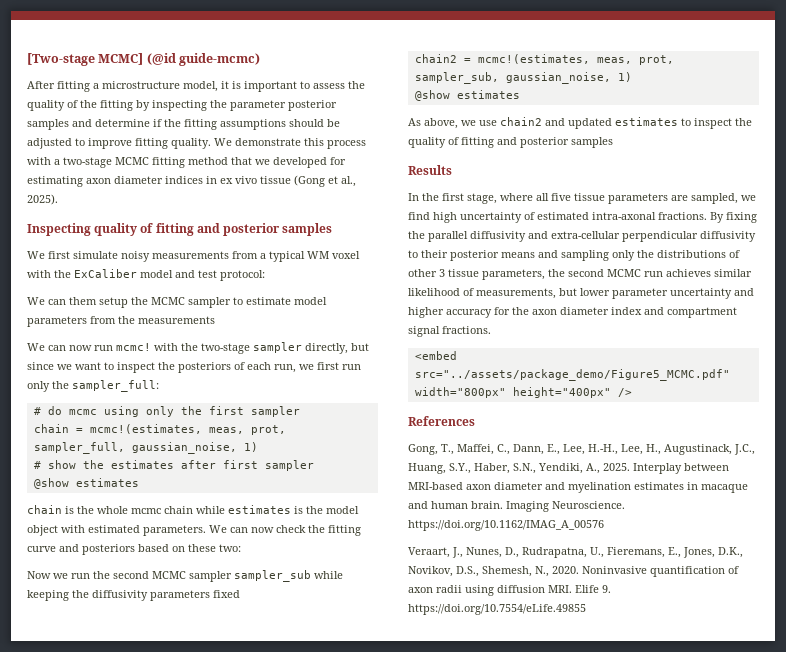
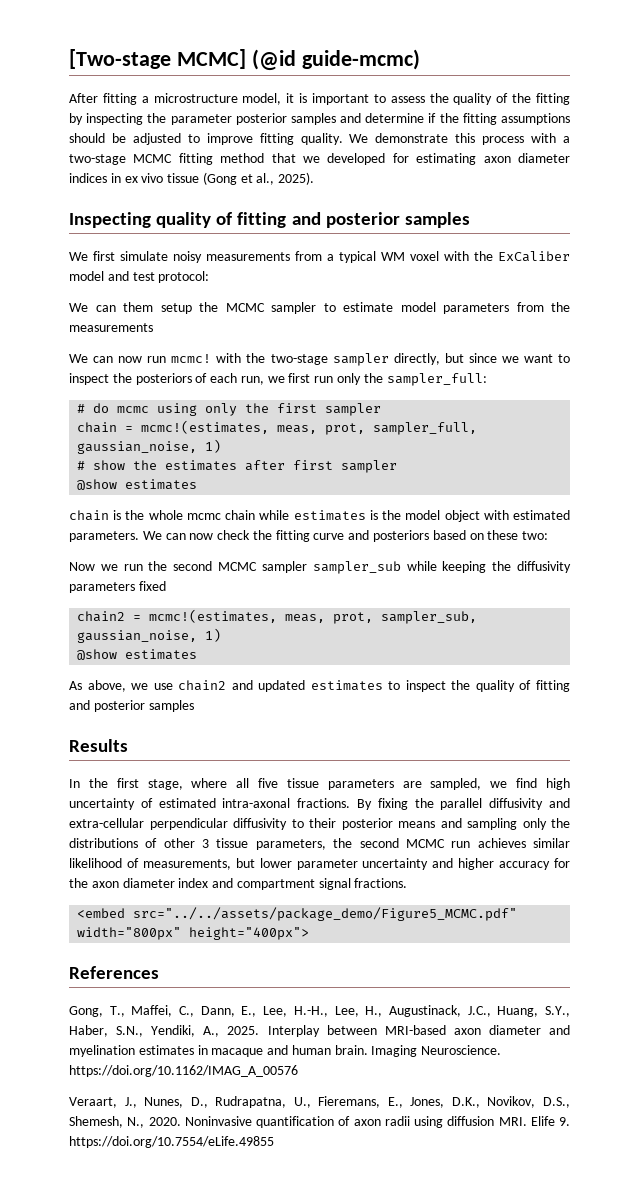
[414,369,730,381] [414,387,632,398] src="../assets/package_demo/Figure5_MCMC.pdf" width="800px" height="400px" /> -> [133,907,518,921] [77,927,310,940] src="../../assets/package_demo/Figure5_MCMC.pdf" width="800px" height="400px">

